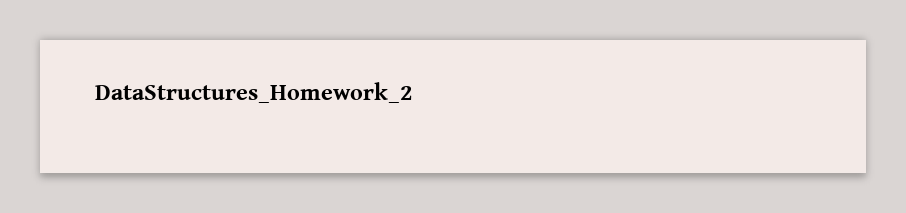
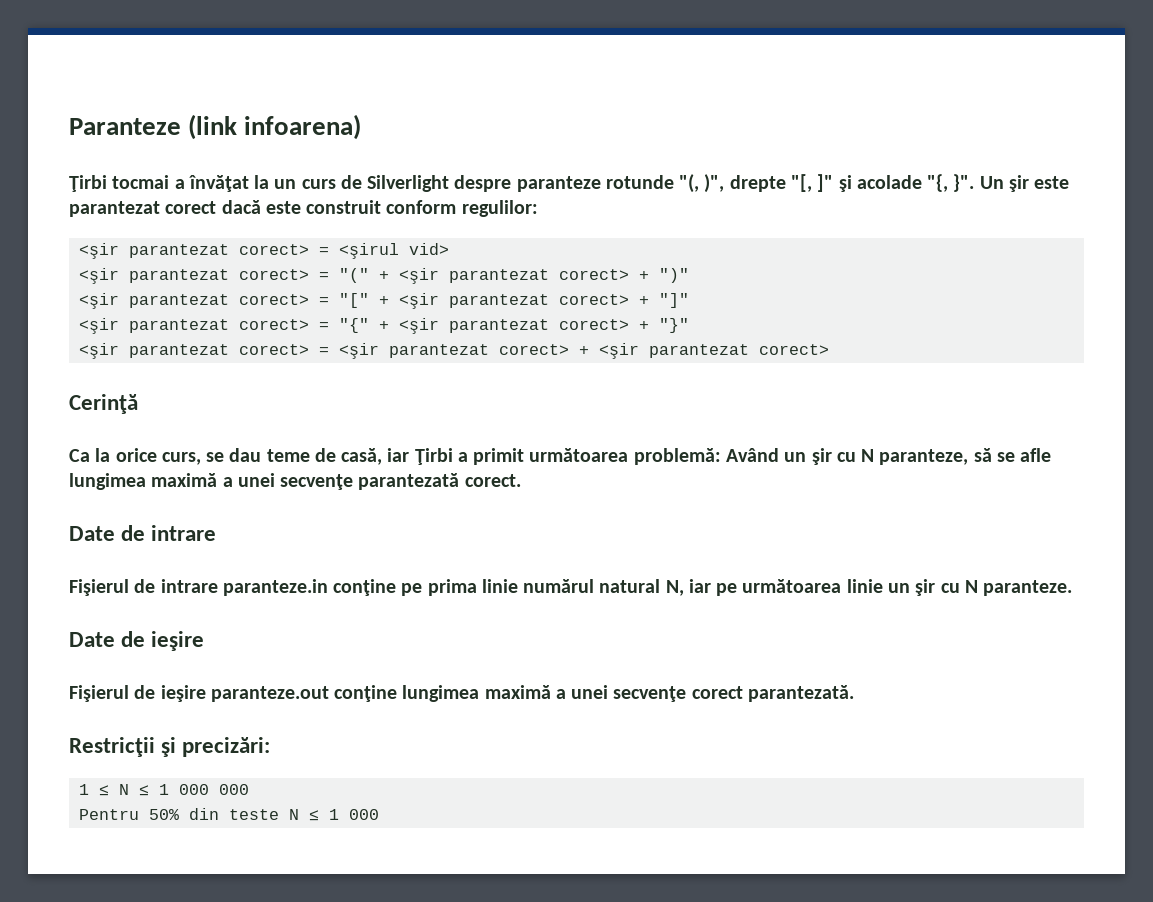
[95,82,412,103] DataStructures_Homework_2 -> [69,114,362,140] [69,174,1070,193] [69,200,538,217] [79,243,450,259] [79,268,690,284] [79,293,690,309] [79,318,690,334] [79,343,830,359] [69,394,138,414] [69,448,1052,465] [69,473,521,490] [69,525,217,541] [69,579,1073,596] [69,631,205,651] [69,685,854,702] [69,737,271,757] [79,784,250,796] [79,808,380,821] Paranteze (link infoarena) // Ţirbi tocmai a învăţat la un curs de Silverlight despre paranteze rotunde "(, )", drepte "[, ]" şi acolade "{, }". Un şir este parantezat corect dacă este construit conform regulilor: // <şir parantezat corect> = <şirul vid> // <şir parantezat corect> = "(" + <şir parantezat corect> + ")" // <şir parantezat corect> = "[" + <şir parantezat corect> + "]" // <şir parantezat corect> = "{" + <şir parantezat corect> + "}" // <şir parantezat corect> = <şir parantezat corect> + <şir parantezat corect> // Cerinţă // Ca la orice curs, se dau teme de casă, iar Ţirbi a primit următoarea problemă: Având un şir cu N paranteze, să se afle lungimea maximă a unei secvenţe parantezată corect. // Date de intrare // Fişierul de intrare paranteze.in conţine pe prima linie numărul natural N, iar pe următoarea linie un şir cu N paranteze. // Date de ieşire // Fişierul de ieşire paranteze.out conţine lungimea maximă a unei secvenţe corect parantezată. // Restricţii şi precizări: // 1 ≤ N ≤ 1 000 000 // Pentru 50% din teste N ≤ 1 000

